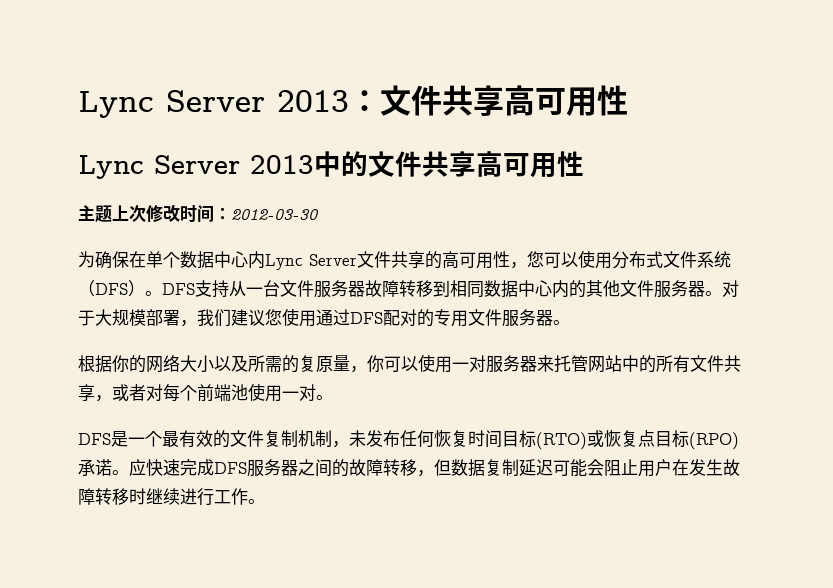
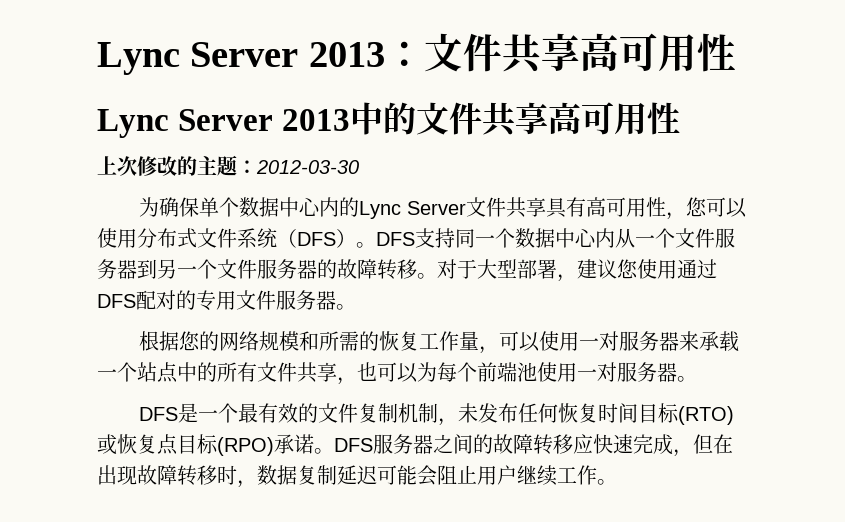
[78,205,112,222] 主题 -> (680, 118) none
[180,205,214,223] 时间 -> [177,155,237,176] 的主题
[129,251,146,268] 在 -> (199, 207) none
(265, 260) none -> [338,197,359,217] 的
[425,251,442,269] 的 -> [545,197,586,218] 具有
[229,280,739,298] [78,309,231,327] 从一台文件服务器故障转移到相同数据中心内的其他文件服务器。对于大规模部署，我们 -> [455,228,735,248] [97,259,577,282] 同一个数据中心内从一个文件服务器到另一个文件服务器的故障转移。对于大型部署，
[112,355,384,373] 你的网络大小以及所需的复原量，你 -> [178,331,499,354] 您的网络规模和所需的恢复工作量，
[554,355,622,373] 托管网站 -> [698,331,739,352] [97,362,178,383] 承载一个站点
[112,384,163,401] 或者对 -> [357,362,437,383] 也可以为
(316, 392) none -> [617,362,677,382] 服务器
[129,459,214,476] 应快速完成 -> (334, 451) none
[417,459,451,477] ，但 -> [573,434,733,457] [97,465,257,488] 应快速完成，但在出现故障转移时，
[672,459,740,476] [78,488,214,506] 在发生故障转移时继续进行 -> [517,465,557,486] 继续

